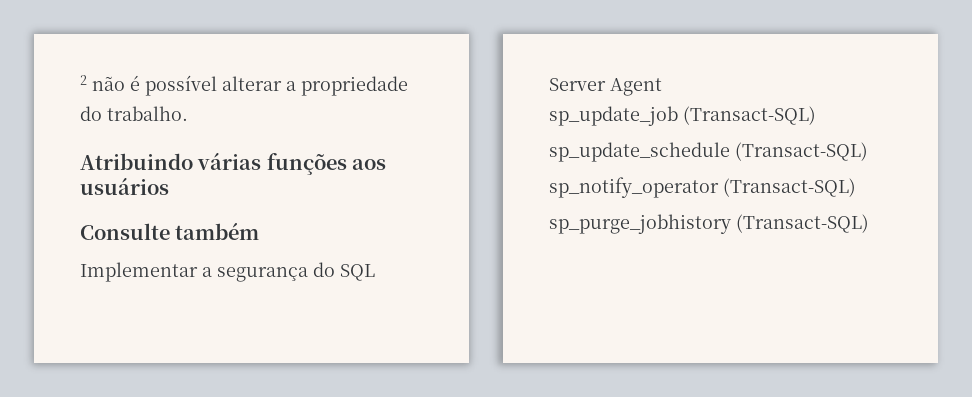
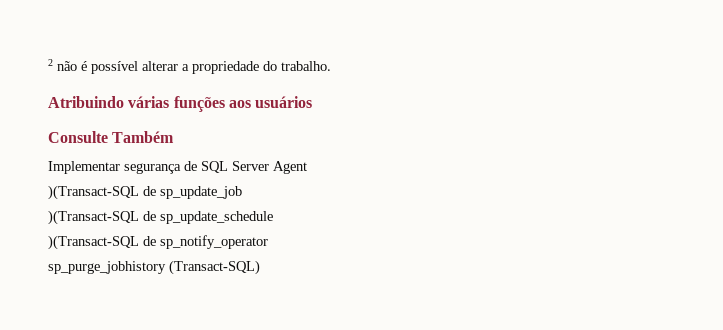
[175,222,260,240] também -> [112,131,175,143] Também
[202,262,335,282] a segurança do -> [124,161,197,174] segurança de
(662, 87) none -> [48,185,156,200] )(Transact-SQL de
[683,106,816,125] (Transact-SQL) // -> [48,210,156,225] // )(Transact-SQL de
[735,142,868,161] (Transact-SQL) // -> [48,235,156,250] // )(Transact-SQL de
[723,178,856,197] (Transact-SQL) -> (268, 242) none

